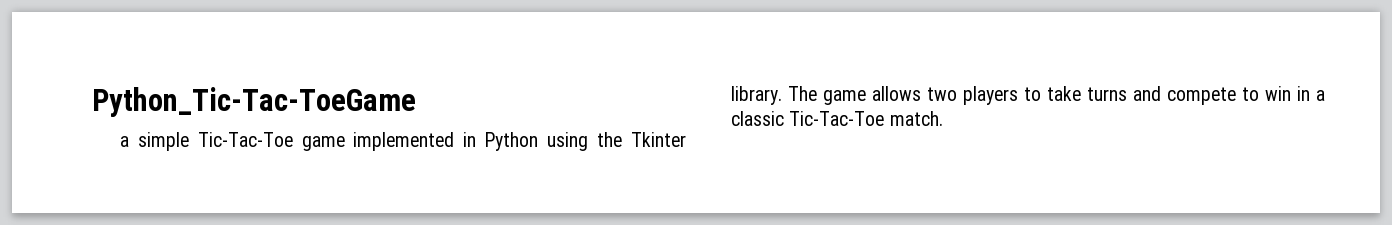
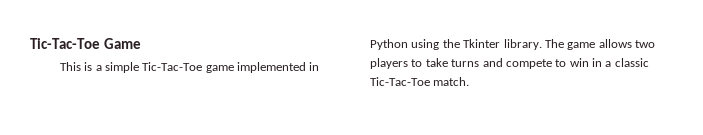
[92,87,416,117] Python_Tic-Tac-ToeGame // -> [30,38,141,49] [59,62,93,71] Tic-Tac-Toe Game // This is

